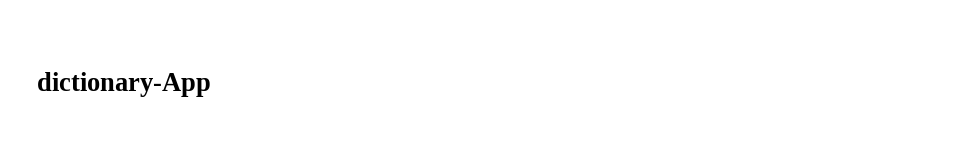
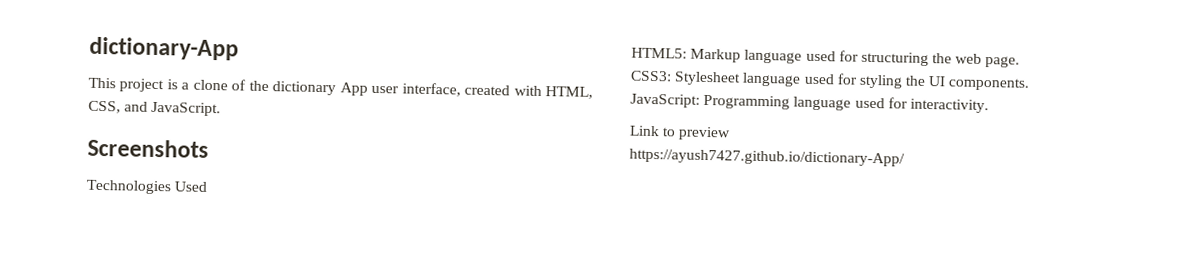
(211, 84) none -> [88,77,593,99] [88,100,222,117] [87,138,209,158] [86,179,208,195] [631,47,1021,68] [630,70,1030,91] [630,93,989,114] [629,125,732,141] [629,148,905,167] // This project is a clone of the dictionary App user interface, created with HTML, CSS, and JavaScript. // Screenshots // Technologies Used // HTML5: Markup language used for structuring the web page. // CSS3: Stylesheet language used for styling the UI components. // JavaScript: Programming language used for interactivity. // Link to preview // https://ayush7427.github.io/dictionary-App/

